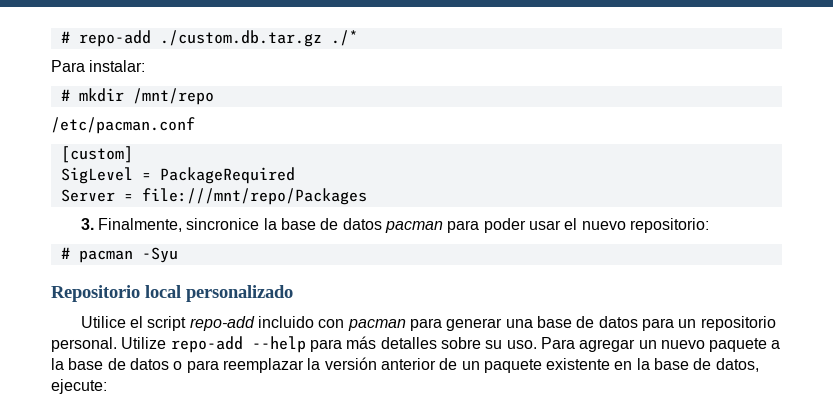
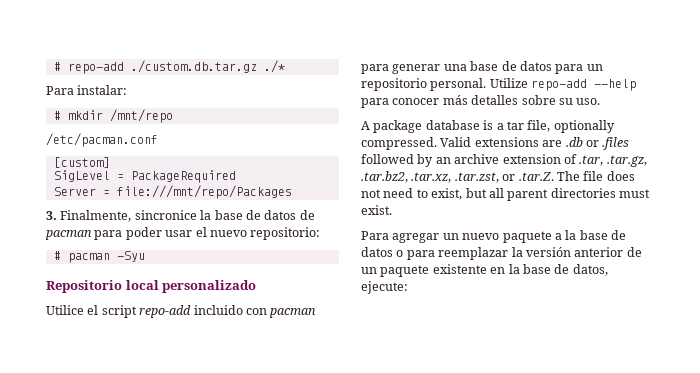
(382, 224) none -> [299,210,315,220] de
(342, 345) none -> [392,98,440,105] conocer
(537, 344) none -> [361,120,615,133] [361,137,630,150] [361,154,647,167] [361,171,635,183] [361,188,650,201] [361,205,392,215] // A package database is a tar file, optionally compressed. Valid extensions are .db or .files followed by an archive extension of .tar, .tar.gz, .tar.bz2, .tar.xz, .tar.zst, or .tar.Z. The file does not need to exist, but all parent directories must exist. //

